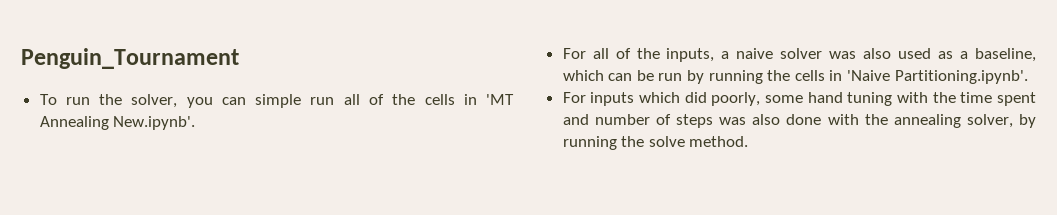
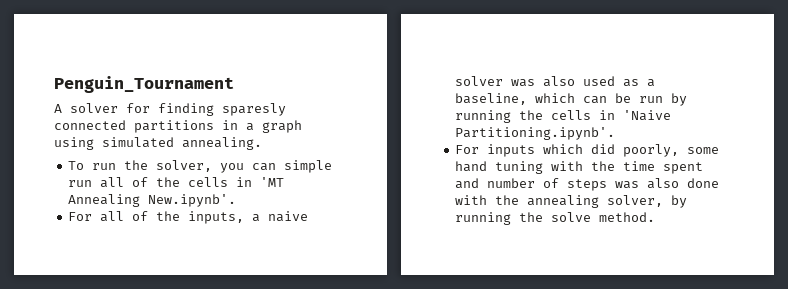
(239, 58) none -> [54,103,286,116] [54,120,302,133] [54,137,262,150] // A solver for finding sparesly connected partitions in a graph using simulated annealing.

